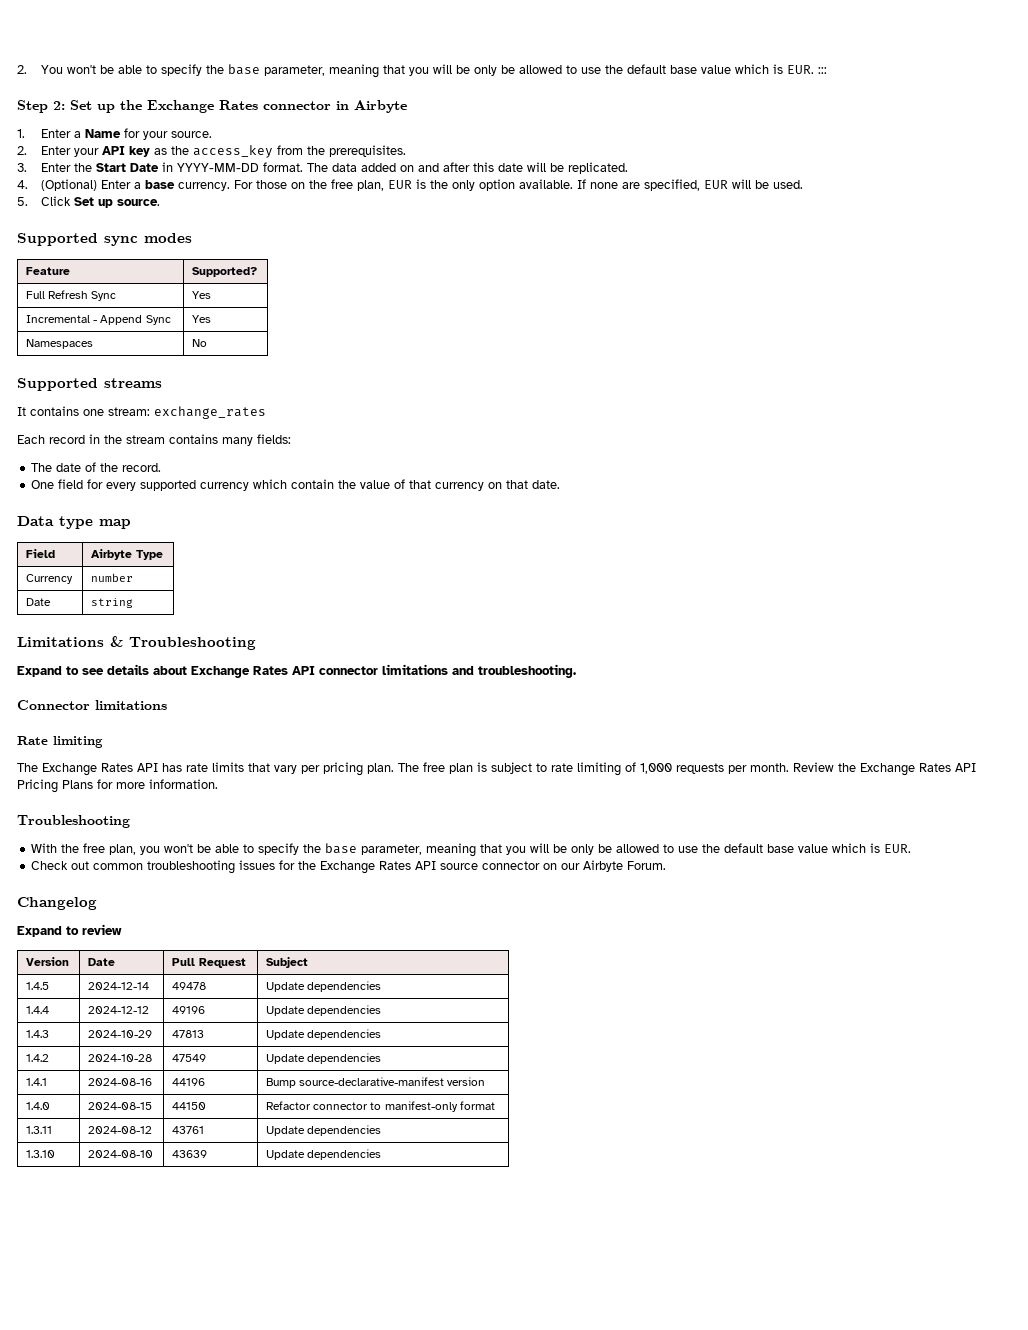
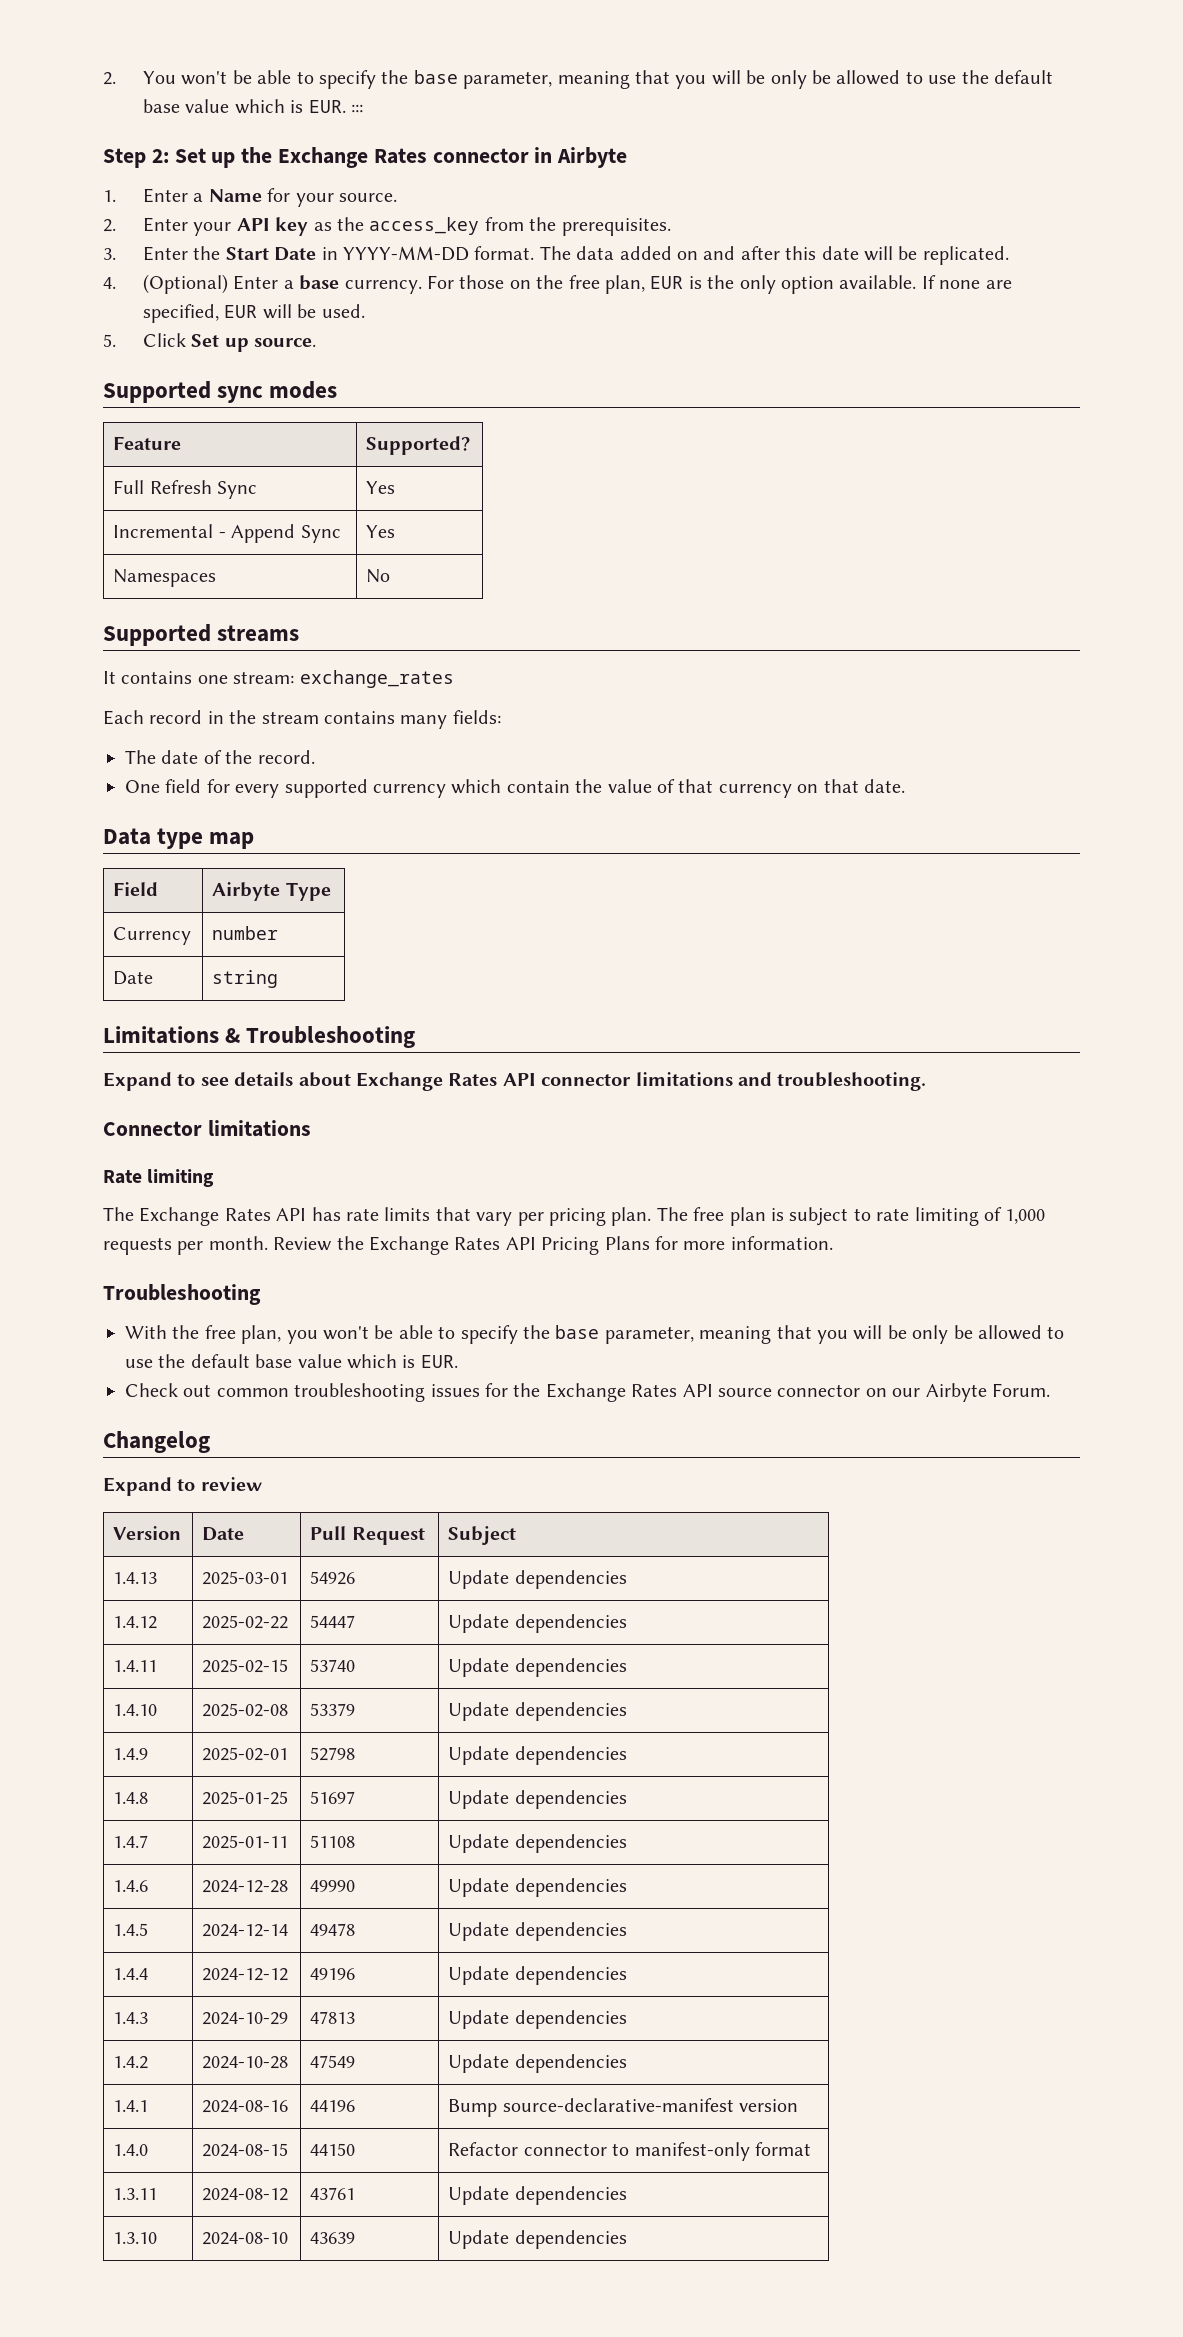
(309, 962) none -> [113,1572,158,1584] [202,1571,289,1585] [310,1571,356,1585] [448,1570,627,1589] [113,1616,158,1629] [202,1615,289,1629] [310,1615,356,1628] [448,1614,627,1633] [113,1660,158,1672] [202,1659,289,1673] [310,1659,356,1672] [448,1658,627,1677] [113,1704,158,1716] [202,1703,289,1717] [310,1703,356,1716] [448,1702,627,1721] [113,1748,149,1760] [202,1747,289,1761] [310,1747,356,1761] [448,1746,627,1765] [113,1792,149,1804] [202,1791,289,1805] [310,1791,356,1804] [448,1790,627,1809] [113,1835,149,1848] [202,1835,289,1849] [310,1835,356,1848] [448,1834,627,1853] [113,1880,149,1892] [202,1880,289,1893] [310,1880,356,1892] [448,1878,627,1897] // 1.4.13 | 2025-03-01 | 54926 | Update dependencies // 1.4.12 | 2025-02-22 | 54447 | Update dependencies // 1.4.11 | 2025-02-15 | 53740 | Update dependencies // 1.4.10 | 2025-02-08 | 53379 | Update dependencies // 1.4.9 | 2025-02-01 | 52798 | Update dependencies // 1.4.8 | 2025-01-25 | 51697 | Update dependencies // 1.4.7 | 2025-01-11 | 51108 | Update dependencies // 1.4.6 | 2024-12-28 | 49990 | Update dependencies

